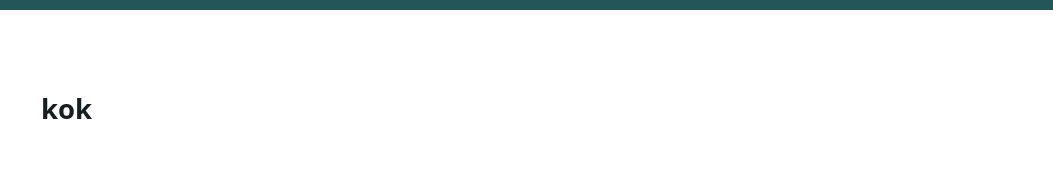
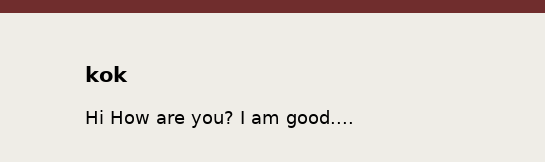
(93, 108) none -> [85,110,354,128] // Hi How are you? I am good....

